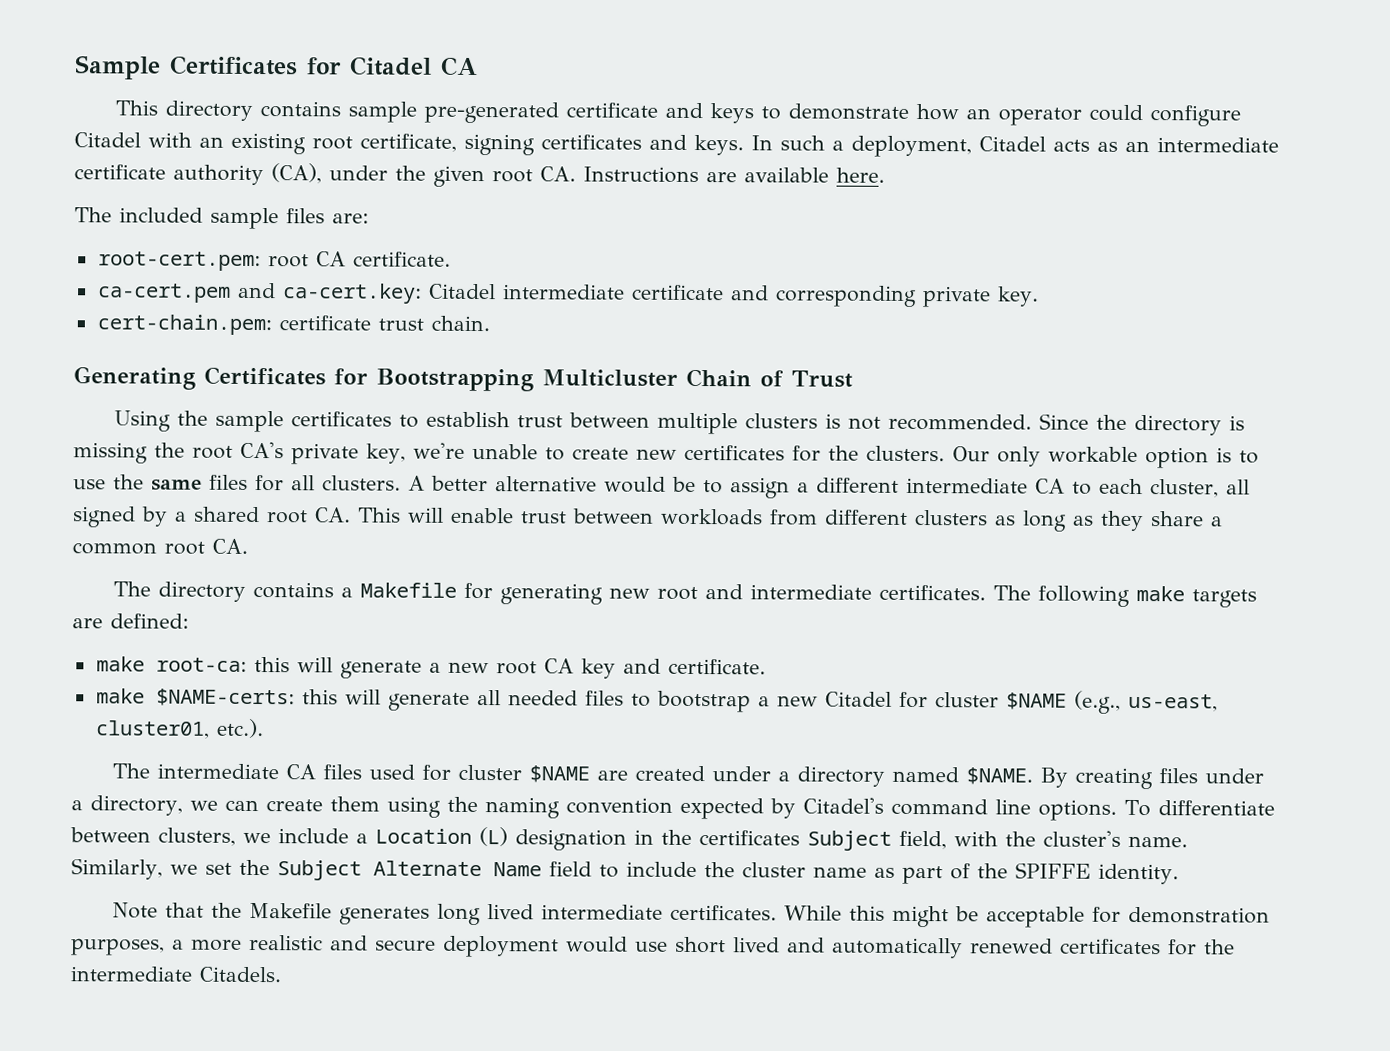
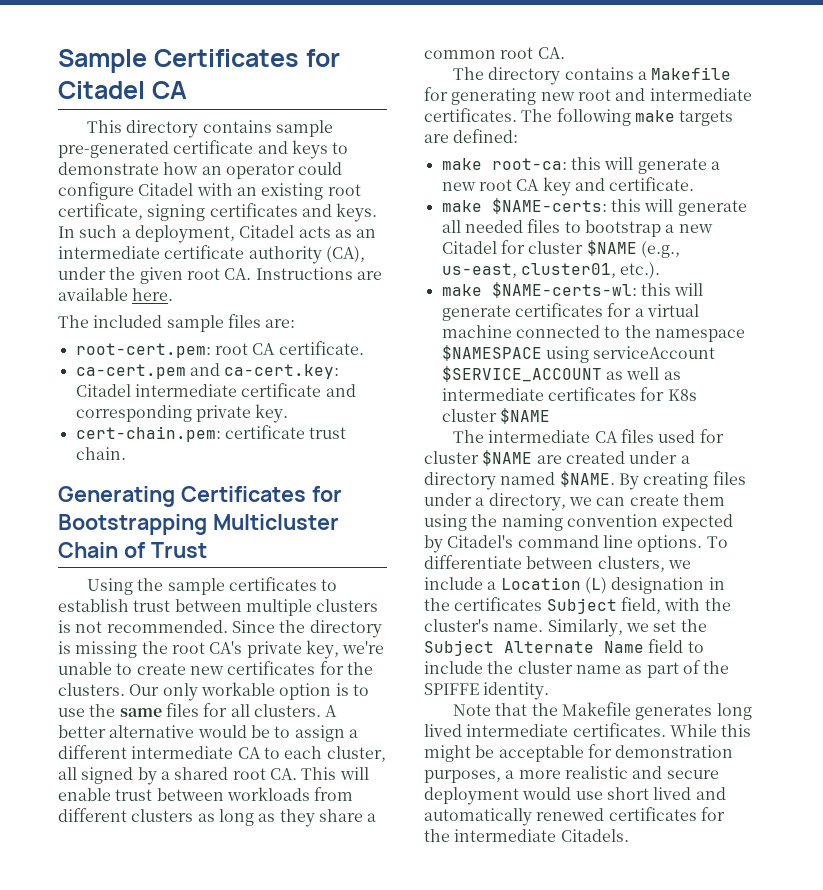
(264, 728) none -> [441,282,704,298] [441,303,699,321] [441,325,745,342] [441,345,716,363] [441,366,681,382] [441,387,697,401] [441,408,550,424] // make $NAME-certs-wl: this will generate certificates for a virtual machine connected to the namespace $NAMESPACE using serviceAccount $SERVICE_ACCOUNT as well as intermediate certificates for K8s cluster $NAME

